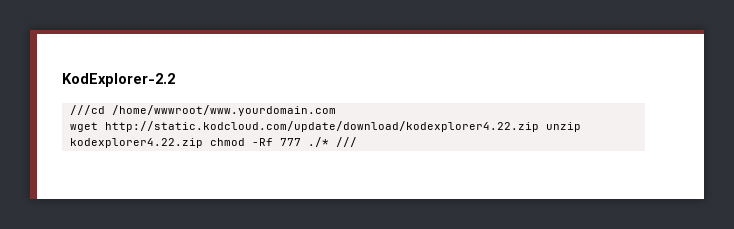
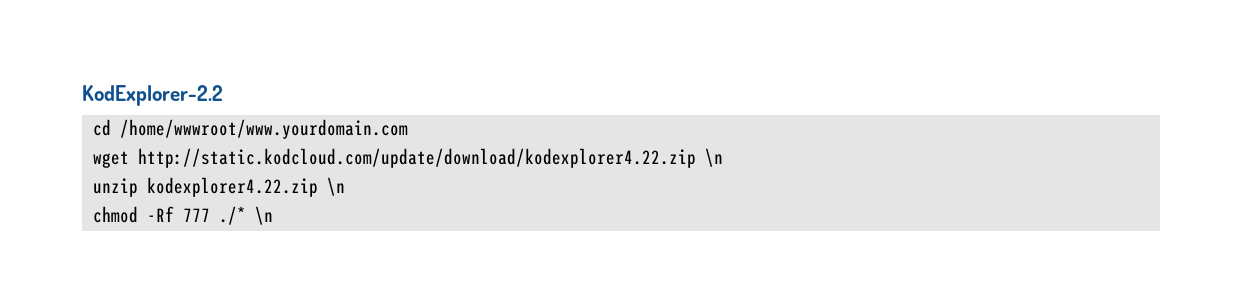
[69,105,105,115] ///cd -> [92,119,111,136] cd
(539, 126) none -> [704,148,723,167] \n //
(203, 143) none -> [326,177,345,196] \n //
[335,137,357,147] /// -> [254,206,273,225] \n

